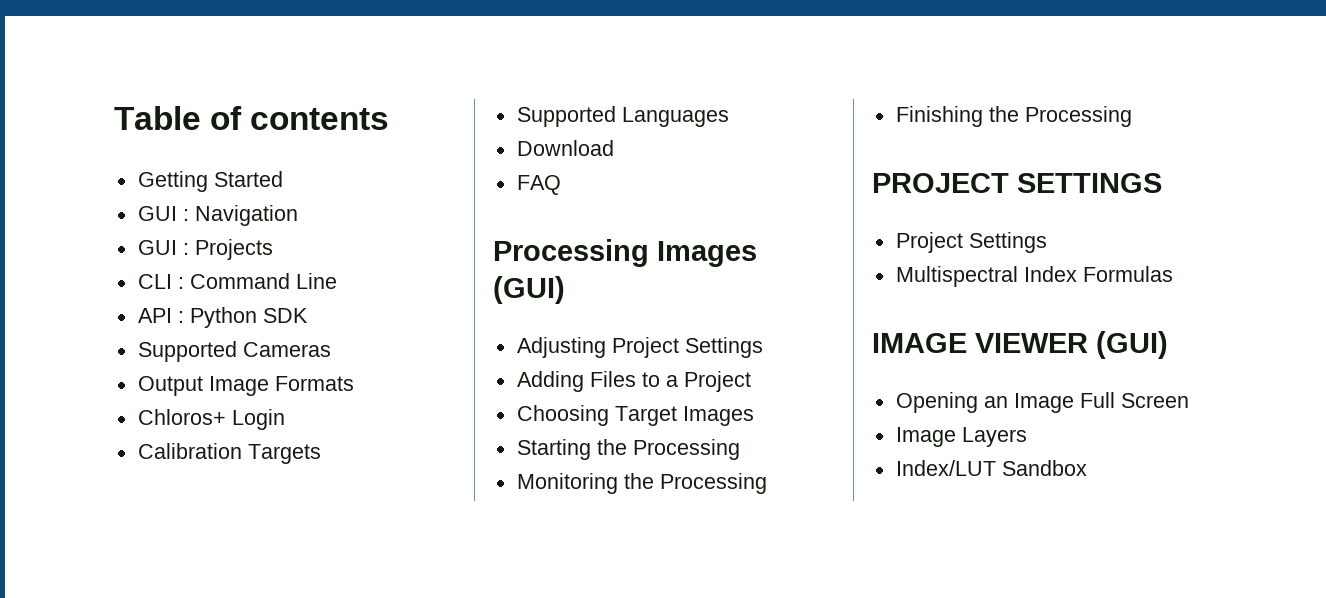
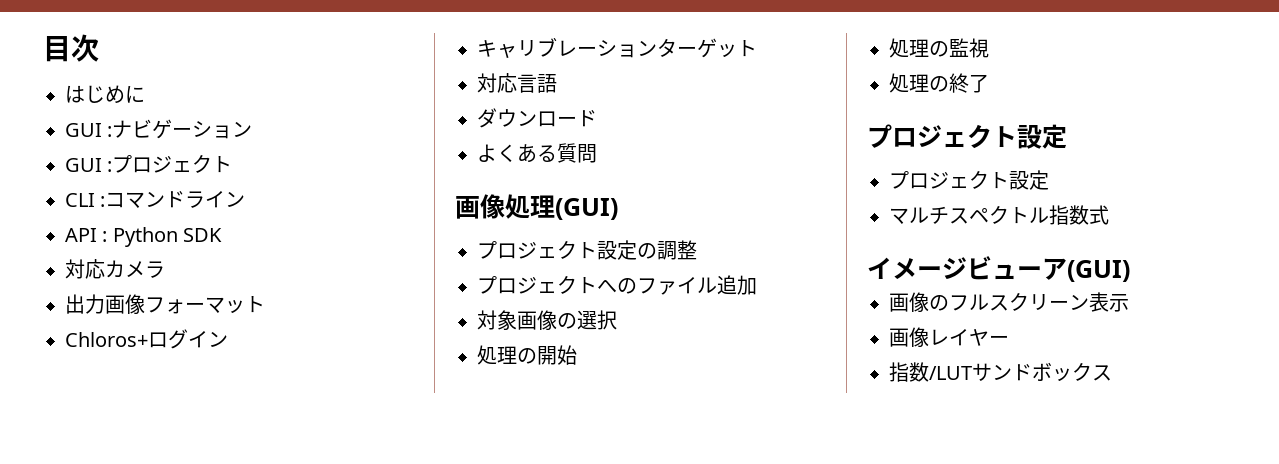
[114,106,390,130] [137,171,283,192] [137,205,298,226] [137,239,273,260] Table of contents // Getting Started // GUI : Navigation // GUI : Projects -> [43,34,99,62] [65,85,145,104] [65,119,253,139] [65,154,233,173] 目次 // はじめに // GUI :ナビゲーション // GUI :プロジェクト
[189,273,337,289] Command Line -> [105,191,246,208] コマンドライン
[137,341,331,362] [137,376,354,396] [137,409,285,430] [137,443,321,464] [516,106,729,127] [516,140,614,156] [516,175,561,195] [493,239,757,267] [493,276,565,304] [516,337,763,358] [516,371,751,392] [516,405,754,426] [516,439,740,460] [516,473,767,494] [895,106,1132,127] [872,173,1162,193] [895,232,1047,253] [895,266,1173,287] [872,331,1168,359] [895,392,1189,413] [895,427,1027,447] [895,460,1087,476] Supported Cameras // Output Image Formats // Chloros+ Login // Calibration Targets // Supported Languages // Download // FAQ // Processing Images (GUI) // Adjusting Project Settings // Adding Files to a Project // Choosing Target Images // Starting the Processing // Monitoring the Processing // Finishing the Processing // PROJECT SETTINGS // Project Settings // Multispectral Index Formulas // IMAGE VIEWER (GUI) // Opening an Image Full Screen // Image Layers // Index/LUT Sandbox -> [65,259,165,279] [65,294,265,314] [65,329,228,349] [477,37,757,58] [477,73,557,93] [477,108,597,128] [477,143,597,163] [455,194,618,220] [477,240,697,260] [477,275,757,295] [477,310,617,330] [477,345,577,365] [889,38,989,58] [889,73,989,93] [867,124,1067,149] [889,170,1049,190] [889,205,1109,225] [867,256,1130,282] [889,292,1129,312] [889,327,1009,347] [889,362,1112,382] 対応カメラ // 出力画像フォーマット // Chloros+ログイン // キャリブレーションターゲット // 対応言語 // ダウンロード // よくある質問 // 画像処理(GUI) // プロジェクト設定の調整 // プロジェクトへのファイル追加 // 対象画像の選択 // 処理の開始 // 処理の監視 // 処理の終了 // プロジェクト設定 // プロジェクト設定 // マルチスペクトル指数式 // イメージビューア(GUI) // 画像のフルスクリーン表示 // 画像レイヤー // 指数/LUTサンドボックス

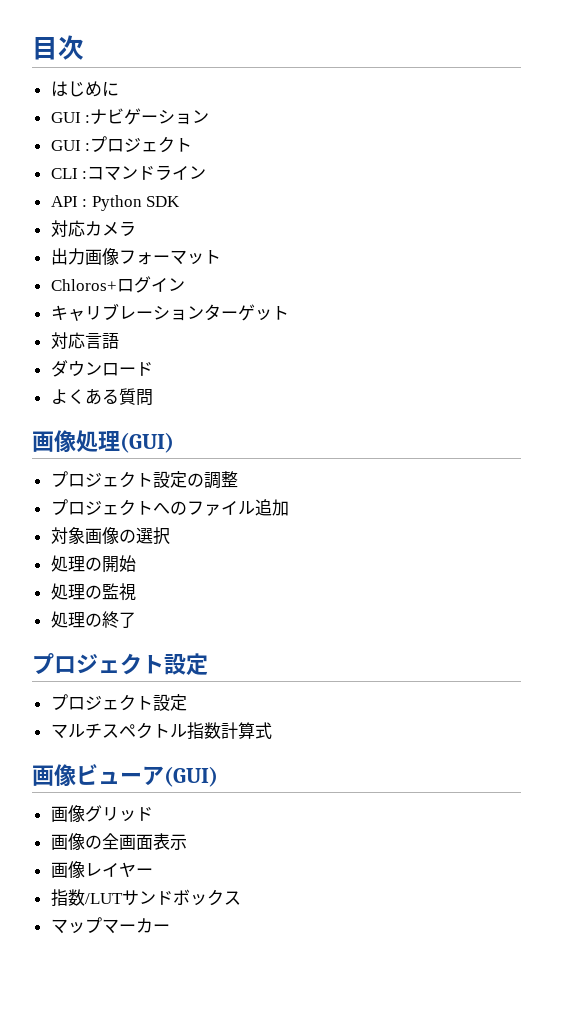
(1089, 215) none -> [220,722,255,739] 計算
[867,257,967,279] イメージ -> [32,764,76,786] 画像
[889,292,1089,312] // 画像のフルスクリーン -> [50,805,153,822] [50,833,153,850] // 画像グリッド // 画像の全画面
(1112, 373) none -> [50,917,170,934] // マップマーカー

